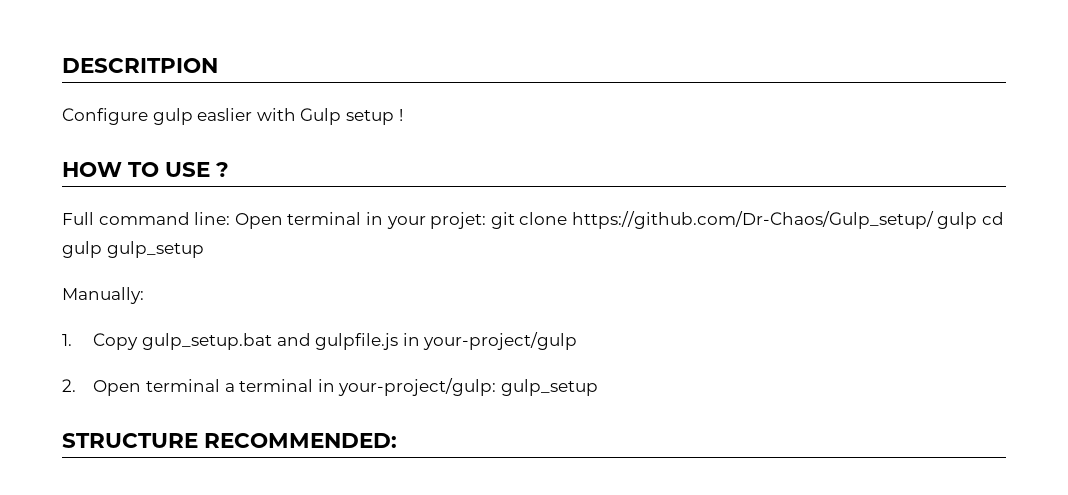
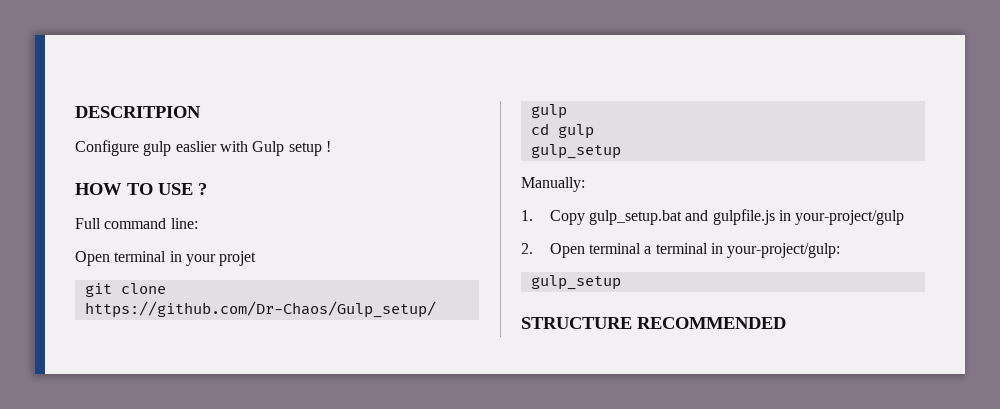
(231, 218) none -> (198, 223) //
[430,212,487,229] projet: -> [219,251,257,266] projet //
(978, 220) none -> (567, 111) //
(102, 249) none -> (594, 131) //
(497, 387) none -> (841, 250) //
[204,433,397,448] RECOMMENDED: -> [637,317,786,329] RECOMMENDED

